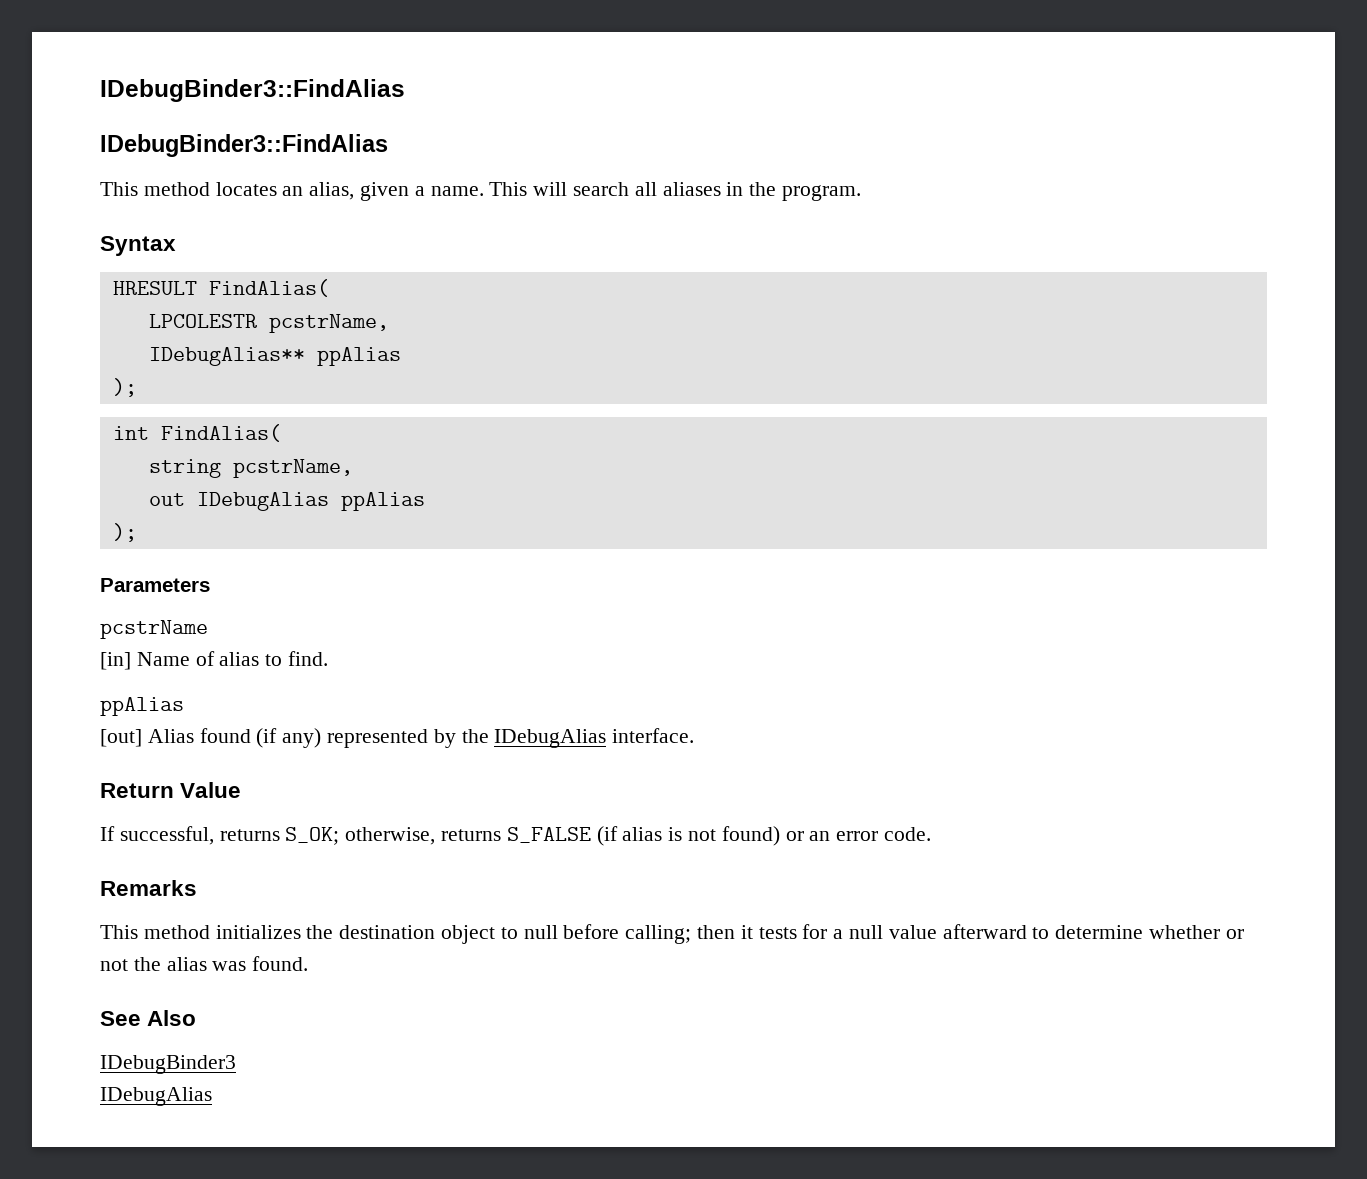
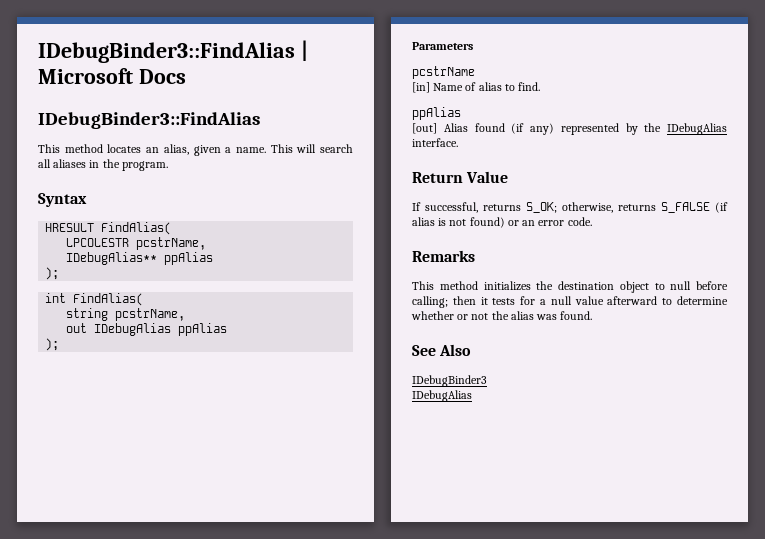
[100,79,405,102] IDebugBinder3::FindAlias -> [38,40,308,63] [38,68,186,84] IDebugBinder3::FindAlias | Microsoft Docs

